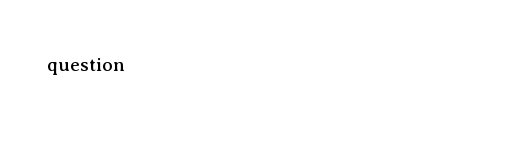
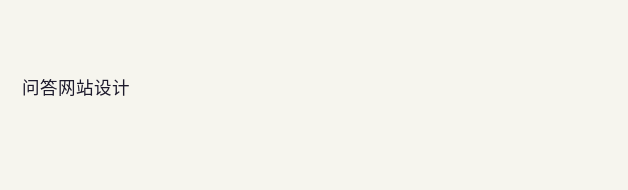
[47,58,125,75] question -> [22,78,130,97] 问答网站设计

